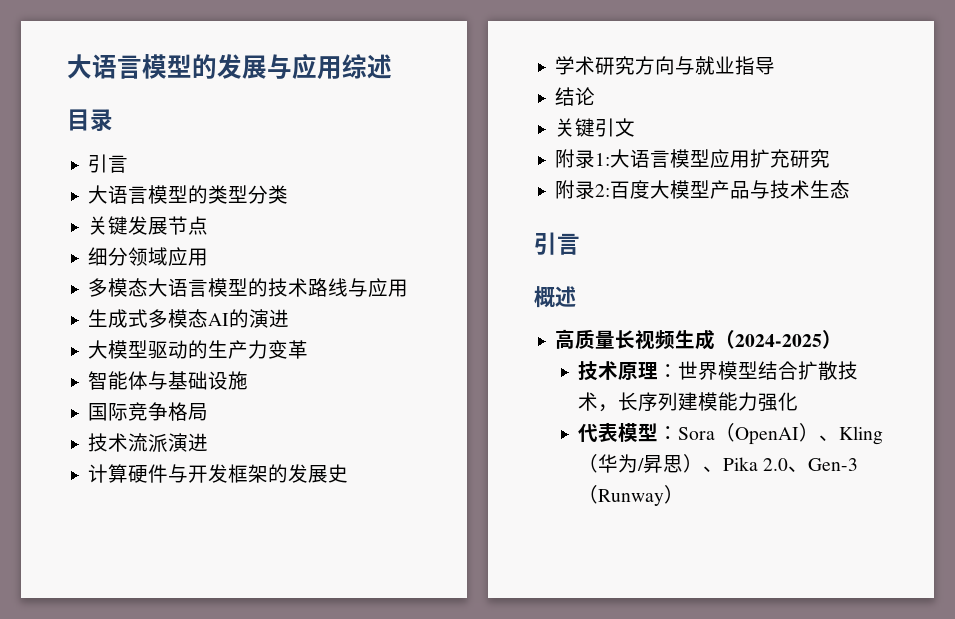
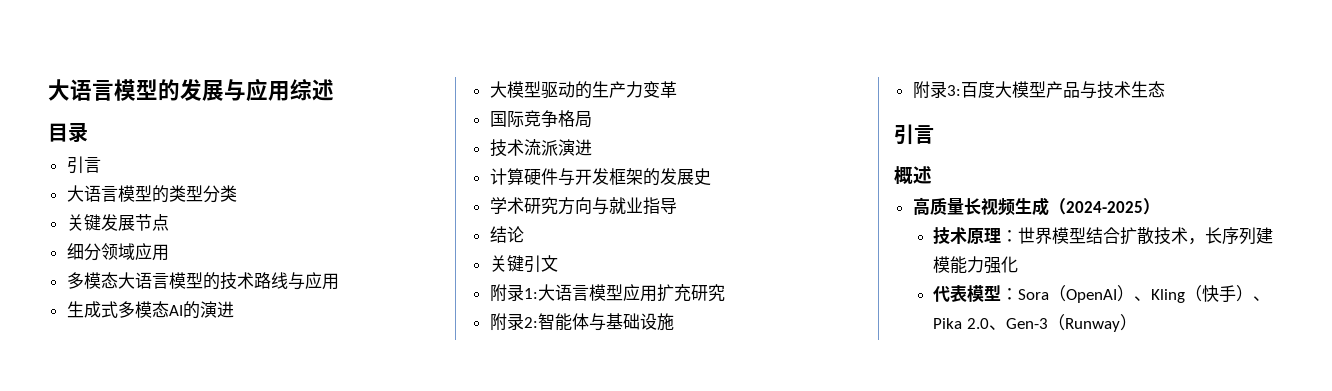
[88,371,249,390] // 智能体与基础设施 -> (677, 89) none
(611, 190) none -> [537,313,674,331] [912,81,961,99] 智能体与基础设施 // 附录3:
[598,454,684,473] 华为/昇思 -> [1202,285,1237,303] 快手

